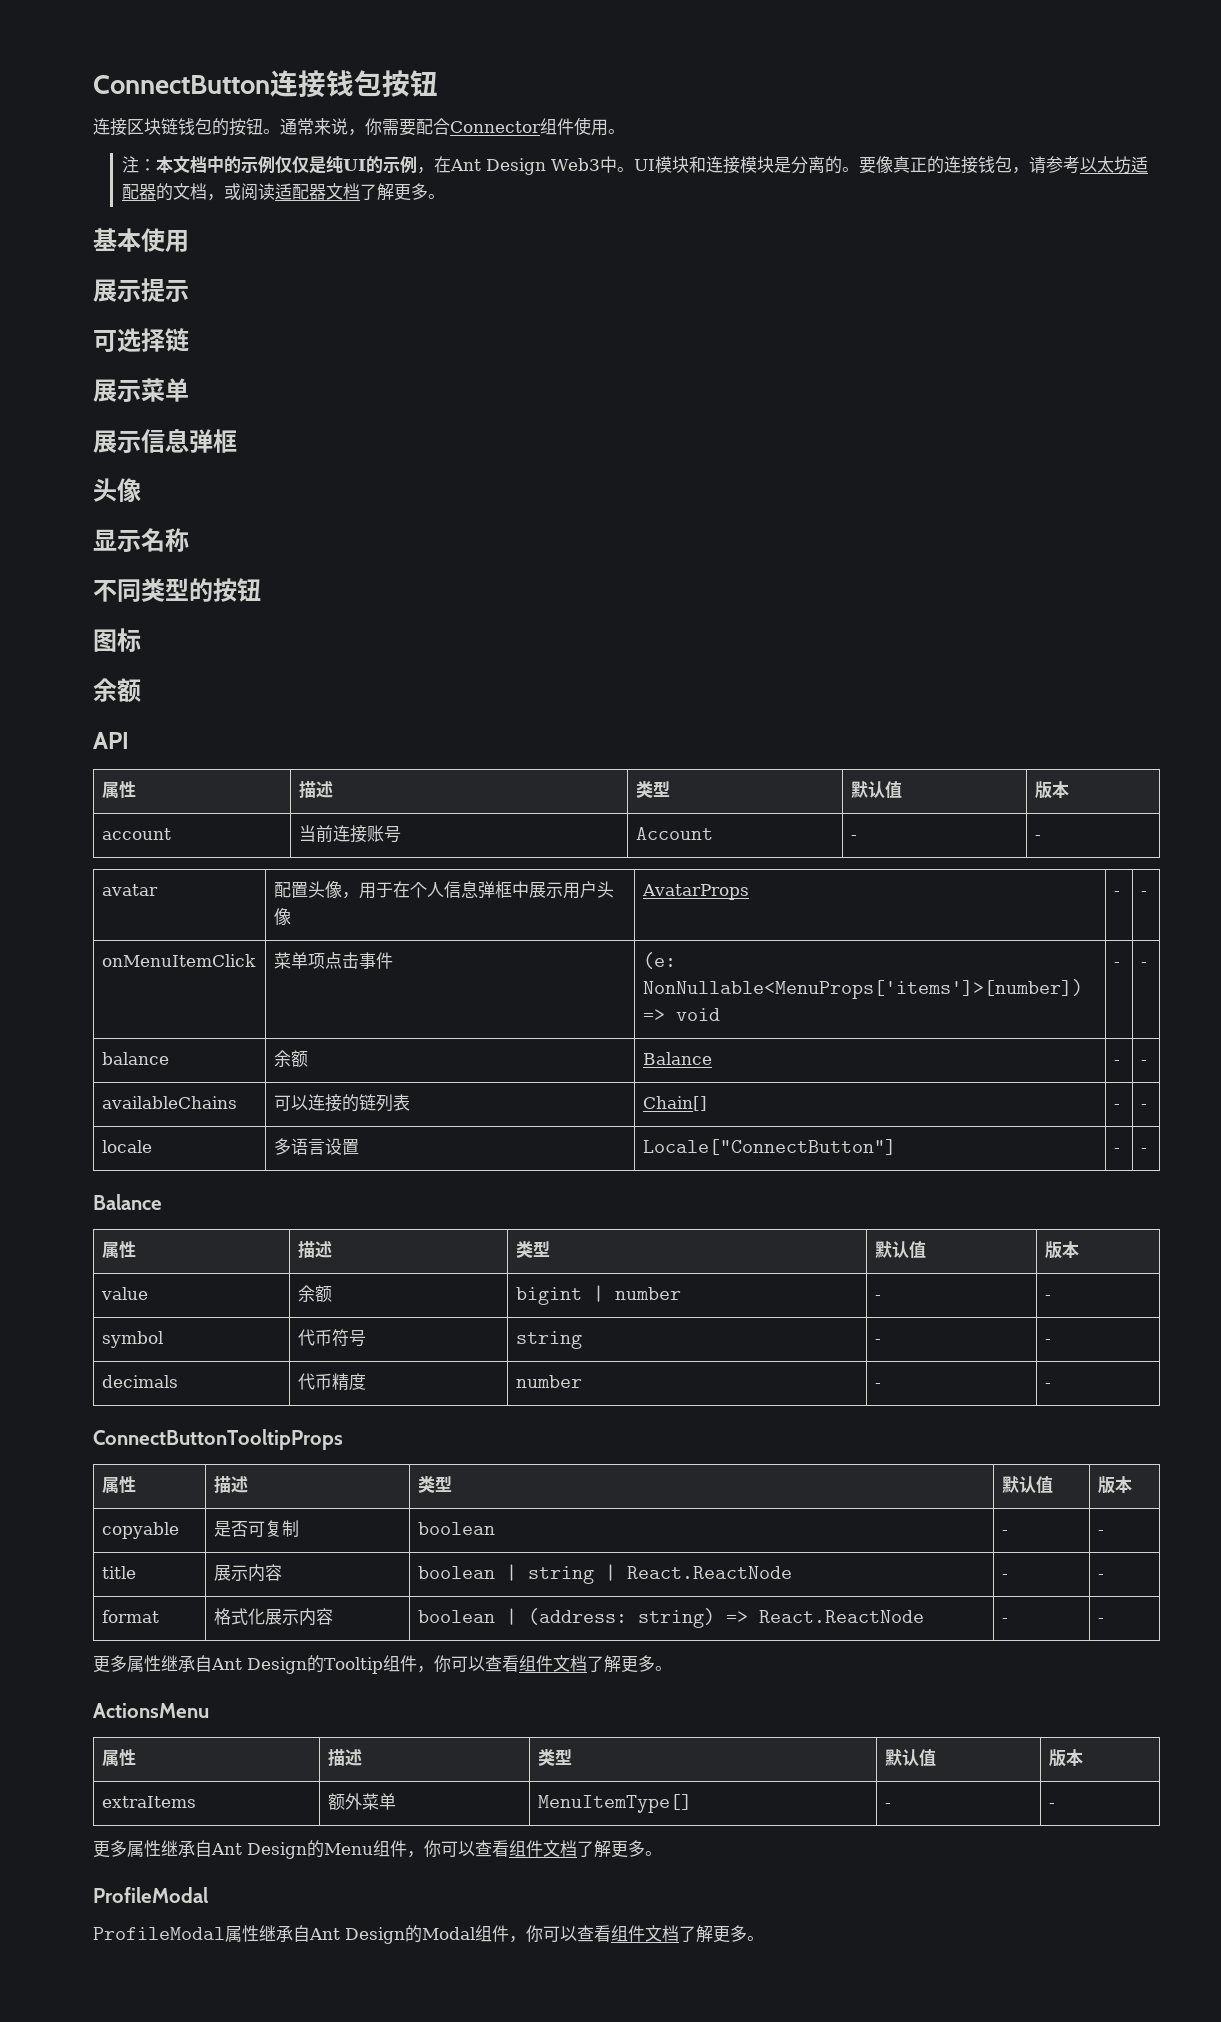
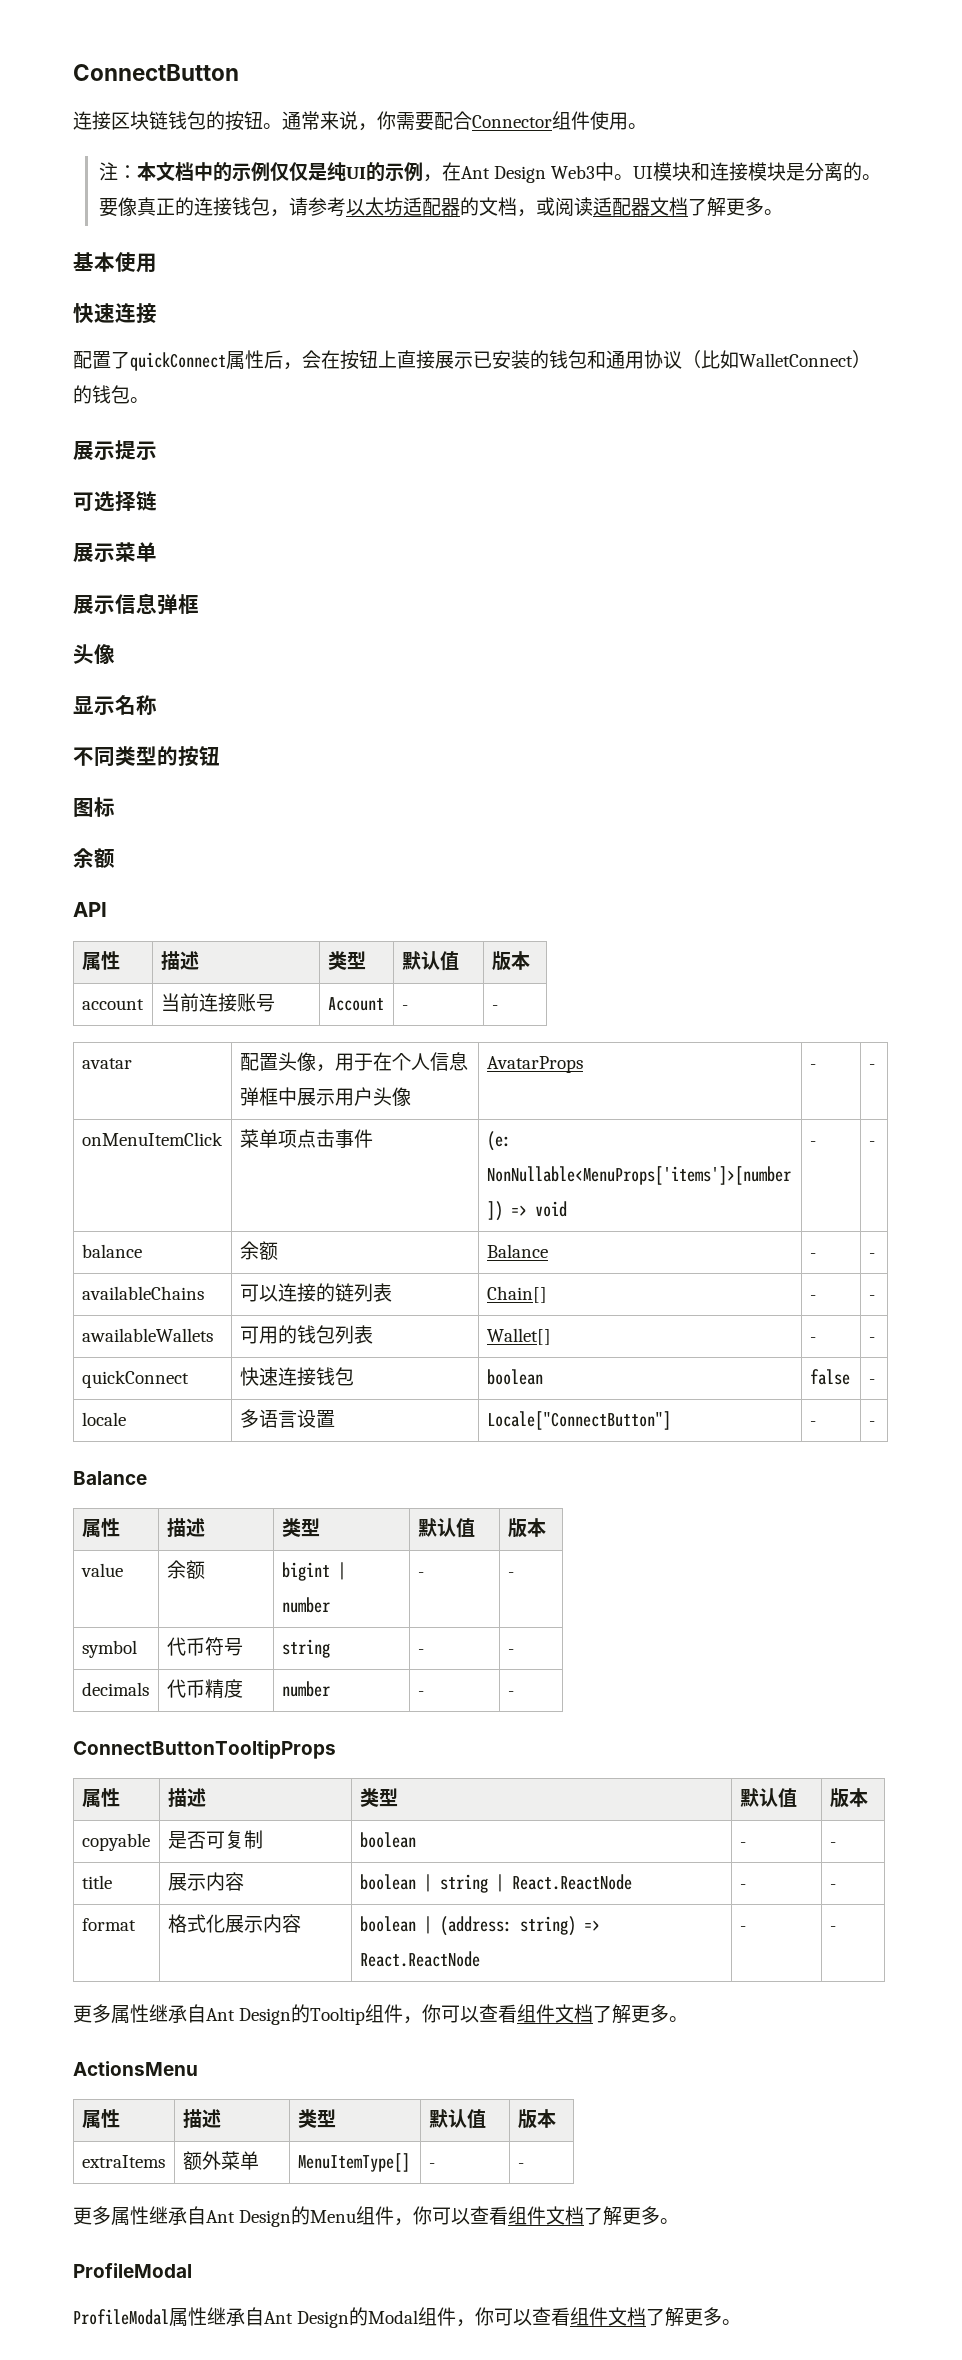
[270,70,438,98] 连接钱包按钮 -> (239, 72) none
(189, 241) none -> [73,303,157,324] [73,350,871,371] [73,385,149,404] // 快速连接 // 配置了quickConnect属性后，会在按钮上直接展示已安装的钱包和通用协议（比如WalletConnect）的钱包。
(1148, 1106) none -> [81,1328,213,1342] [239,1325,373,1344] [486,1328,551,1345] [809,1337,816,1342] [868,1337,875,1342] [81,1370,189,1388] [239,1367,354,1386] [486,1369,543,1385] [809,1369,850,1385] [868,1379,875,1384] // awailableWallets | 可用的钱包列表 | Wallet[] | - | - // quickConnect | 快速连接钱包 | boolean | false | -

